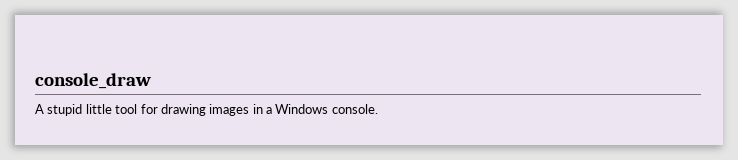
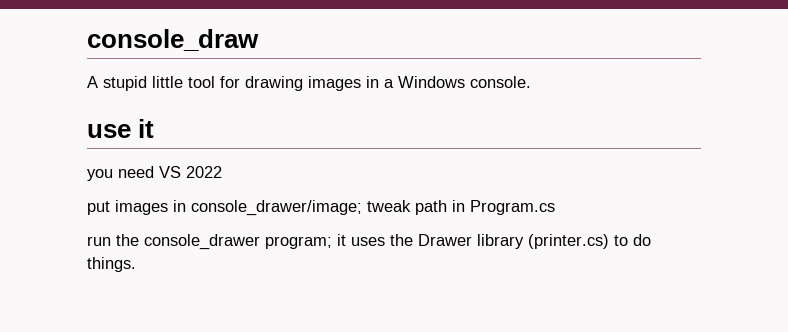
(378, 109) none -> [87,119,155,138] [87,166,222,181] [87,200,555,216] [87,234,651,250] [87,257,136,272] // use it // you need VS 2022 // put images in console_drawer/image; tweak path in Program.cs // run the console_drawer program; it uses the Drawer library (printer.cs) to do things.

